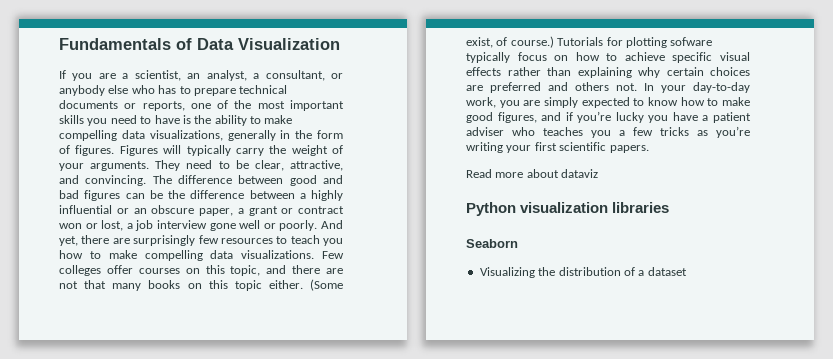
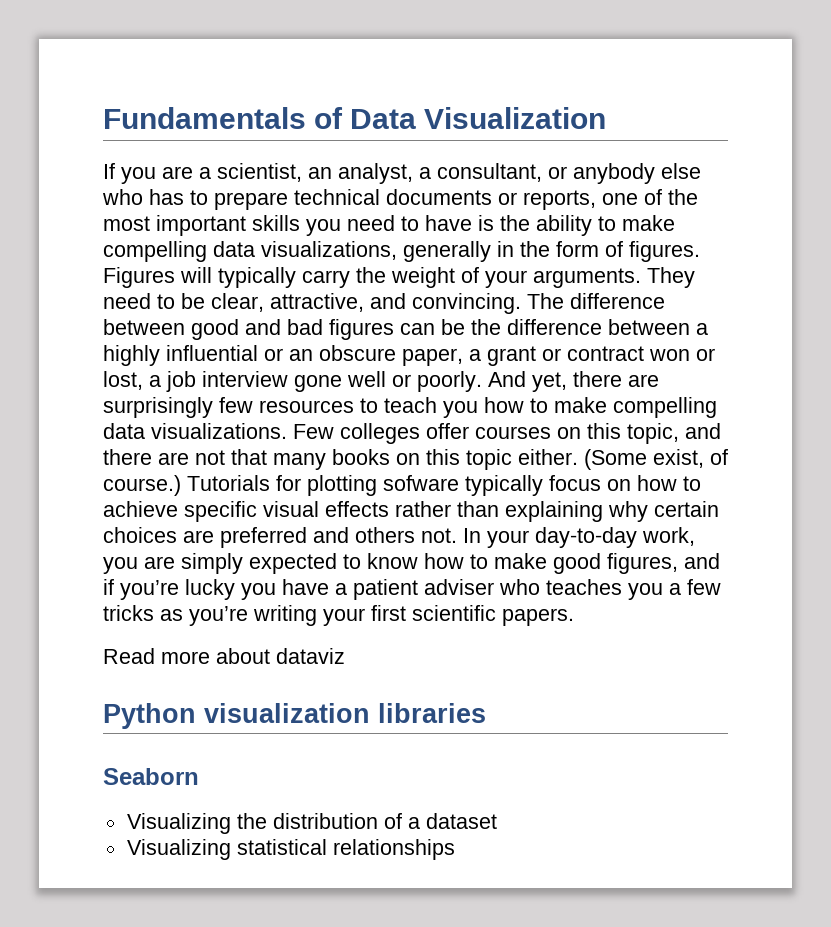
(687, 271) none -> [126,839,455,860] // Visualizing statistical relationships

